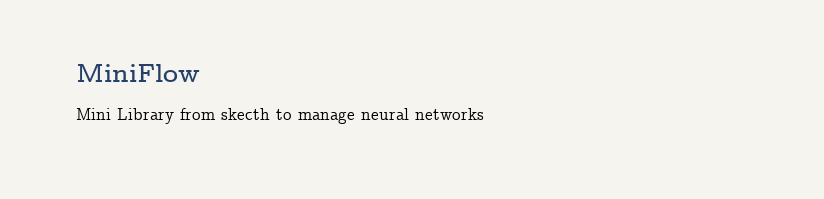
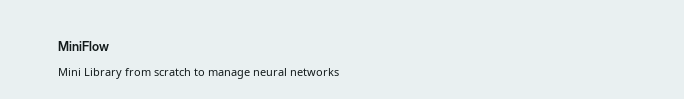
[221,108,270,120] skecth -> [154,68,191,76] scratch

